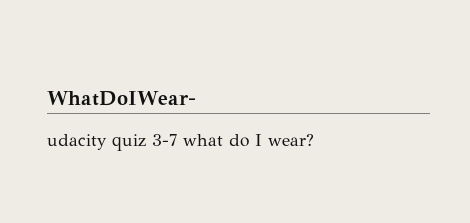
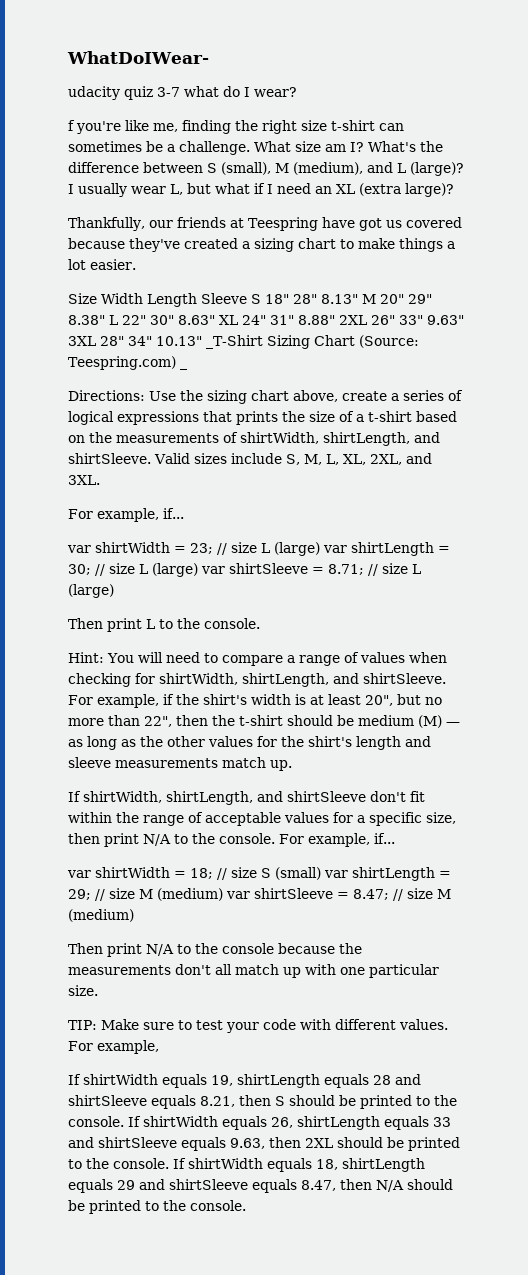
(314, 140) none -> [68,120,404,134] [68,141,443,155] [68,162,464,176] [68,183,454,197] [68,217,462,231] [68,238,455,252] [68,259,136,270] [68,293,432,307] [68,315,464,325] [68,335,419,349] [68,356,187,370] [68,390,463,404] [68,411,457,425] [68,432,440,446] [68,453,432,465] [68,475,100,485] [68,508,184,522] [67,542,450,556] [68,563,421,577] [68,584,114,598] [68,618,260,632] [68,652,447,666] [68,673,446,687] [68,694,442,708] [68,715,460,728] [68,736,431,750] [68,757,292,771] [68,791,425,805] [68,812,456,826] [68,833,395,847] [67,867,451,881] [68,888,451,901] [68,909,134,922] [68,943,362,957] [68,964,439,978] [68,985,98,996] [68,1019,448,1033] [68,1040,159,1054] [68,1074,421,1088] [68,1095,457,1109] [68,1116,451,1130] [68,1137,460,1151] [68,1158,425,1172] [68,1179,453,1193] [68,1200,246,1214] // f you're like me, finding the right size t-shirt can sometimes be a challenge. What size am I? What's the difference between S (small), M (medium), and L (large)? I usually wear L, but what if I need an XL (extra large)? // Thankfully, our friends at Teespring have got us covered because they've created a sizing chart to make things a lot easier. // Size Width Length Sleeve S 18" 28" 8.13" M 20" 29" 8.38" L 22" 30" 8.63" XL 24" 31" 8.88" 2XL 26" 33" 9.63" 3XL 28" 34" 10.13" _T-Shirt Sizing Chart (Source: Teespring.com) _ // Directions: Use the sizing chart above, create a series of logical expressions that prints the size of a t-shirt based on the measurements of shirtWidth, shirtLength, and shirtSleeve. Valid sizes include S, M, L, XL, 2XL, and 3XL. // For example, if... // var shirtWidth = 23; // size L (large) var shirtLength = 30; // size L (large) var shirtSleeve = 8.71; // size L (large) // Then print L to the console. // Hint: You will need to compare a range of values when checking for shirtWidth, shirtLength, and shirtSleeve. For example, if the shirt's width is at least 20", but no more than 22", then the t-shirt should be medium (M) — as long as the other values for the shirt's length and sleeve measurements match up. // If shirtWidth, shirtLength, and shirtSleeve don't fit within the range of acceptable values for a specific size, then print N/A to the console. For example, if... // var shirtWidth = 18; // size S (small) var shirtLength = 29; // size M (medium) var shirtSleeve = 8.47; // size M (medium) // Then print N/A to the console because the measurements don't all match up with one particular size. // TIP: Make sure to test your code with different values. For example, // If shirtWidth equals 19, shirtLength equals 28 and shirtSleeve equals 8.21, then S should be printed to the console. If shirtWidth equals 26, shirtLength equals 33 and shirtSleeve equals 9.63, then 2XL should be printed to the console. If shirtWidth equals 18, shirtLength equals 29 and shirtSleeve equals 8.47, then N/A should be printed to the console.

